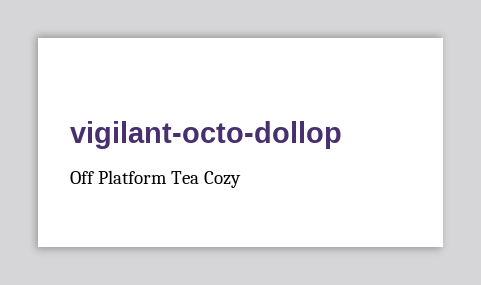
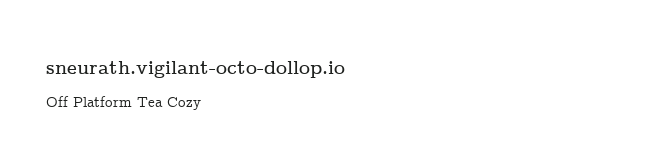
[70,121,342,149] vigilant-octo-dollop -> [46,61,345,78] sneurath.vigilant-octo-dollop.io

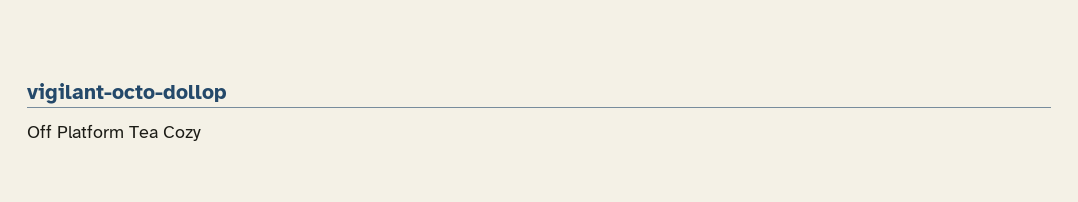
[46,61,345,78] sneurath.vigilant-octo-dollop.io -> [27,83,227,104] vigilant-octo-dollop

